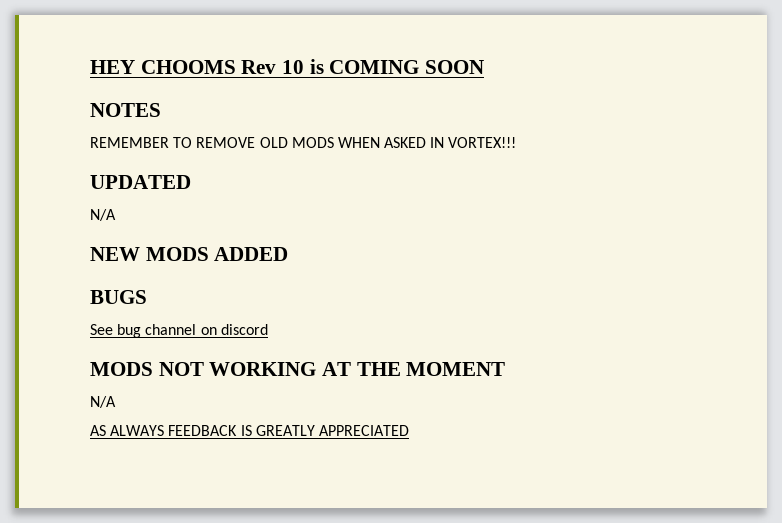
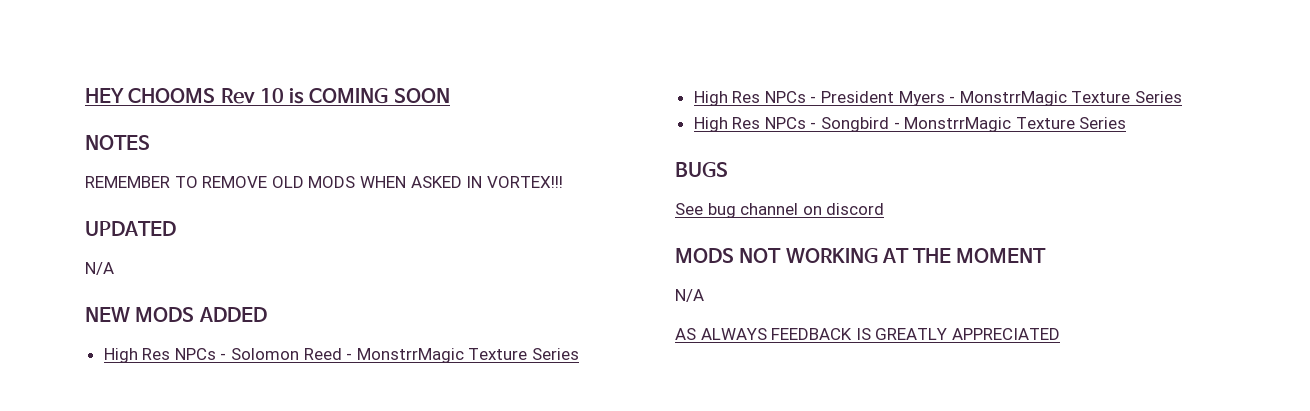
(289, 254) none -> [103,348,580,363] [693,91,1183,106] [693,117,1127,132] // High Res NPCs - Solomon Reed - MonstrrMagic Texture Series // High Res NPCs - President Myers - MonstrrMagic Texture Series // High Res NPCs - Songbird - MonstrrMagic Texture Series

